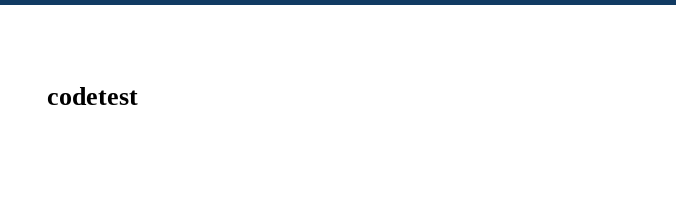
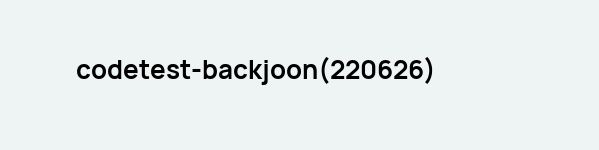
[47,87,138,105] codetest -> [76,56,436,85] codetest-backjoon(220626)

